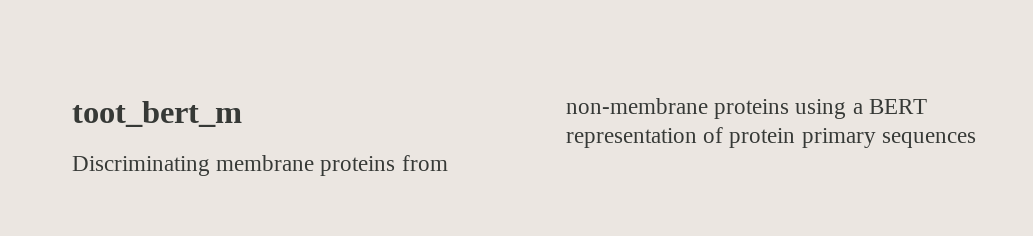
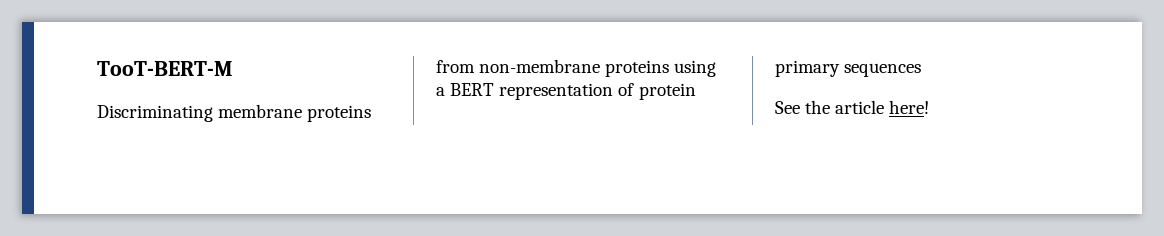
[72,101,242,127] toot_bert_m -> [97,61,233,76] TooT-BERT-M
(976, 140) none -> [775,100,930,114] // See the article here!

